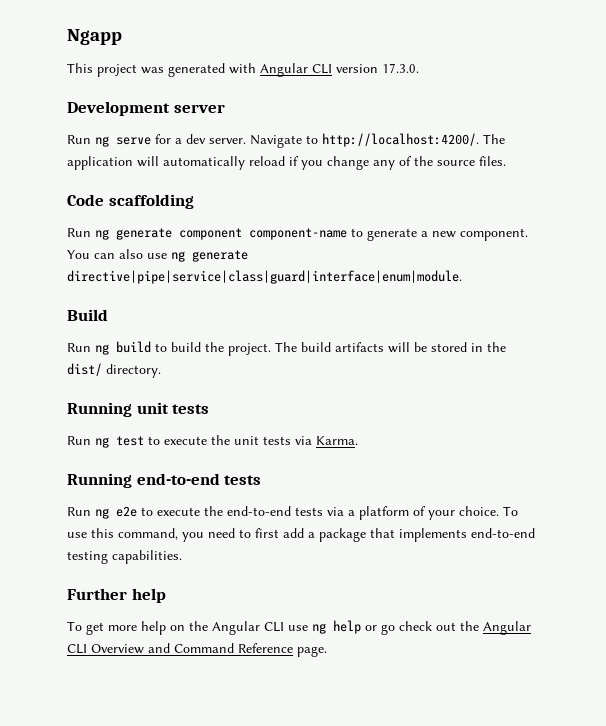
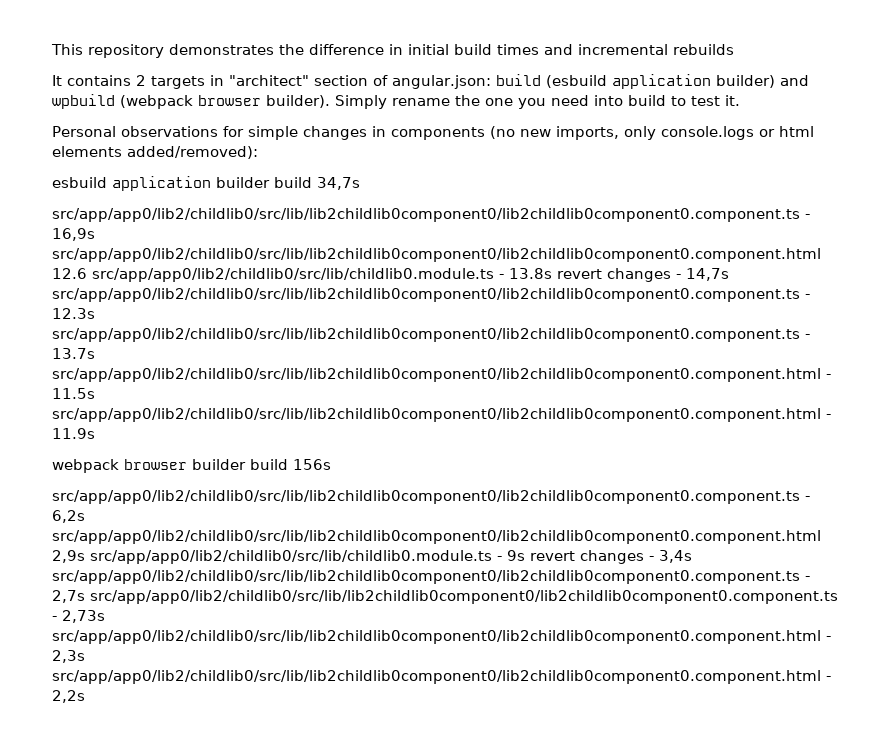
[67,29,122,45] [67,63,419,77] [67,101,225,116] [67,133,505,148] [67,156,506,170] [67,194,194,209] [67,228,528,241] [67,249,248,262] [67,270,462,284] [67,309,108,321] [67,341,506,356] [67,363,161,378] [67,402,210,417] [67,435,358,448] [67,473,262,488] [67,506,518,520] [67,528,535,542] [67,550,182,564] [67,588,166,603] [67,620,531,635] [67,643,327,657] Ngapp // This project was generated with Angular CLI version 17.3.0. // Development server // Run ng serve for a dev server. Navigate to http://localhost:4200/. The application will automatically reload if you change any of the source files. // Code scaffolding // Run ng generate component component-name to generate a new component. You can also use ng generate directive|pipe|service|class|guard|interface|enum|module. // Build // Run ng build to build the project. The build artifacts will be stored in the dist/ directory. // Running unit tests // Run ng test to execute the unit tests via Karma. // Running end-to-end tests // Run ng e2e to execute the end-to-end tests via a platform of your choice. To use this command, you need to first add a package that implements end-to-end testing capabilities. // Further help // To get more help on the Angular CLI use ng help or go check out the Angular CLI Overview and Command Reference page. -> [51,44,734,58] [52,74,809,89] [52,94,740,109] [52,126,814,140] [52,146,258,159] [52,176,360,191] [52,208,810,222] [52,228,95,241] [52,248,821,262] [52,268,729,282] [52,288,810,302] [52,308,95,319] [52,328,810,342] [52,348,95,359] [52,368,831,382] [52,388,95,399] [52,408,831,422] [52,428,95,439] [52,459,331,473] [52,490,810,504] [52,510,85,523] [52,530,821,544] [52,550,692,564] [52,570,810,584] [52,590,838,604] [52,610,105,623] [52,630,831,644] [52,650,85,663] [52,670,831,684] [52,690,85,703] This repository demonstrates the difference in initial build times and incremental rebuilds // It contains 2 targets in "architect" section of angular.json: build (esbuild application builder) and wpbuild (webpack browser builder). Simply rename the one you need into build to test it. // Personal observations for simple changes in components (no new imports, only console.logs or html elements added/removed): // esbuild application builder build 34,7s // src/app/app0/lib2/childlib0/src/lib/lib2childlib0component0/lib2childlib0component0.component.ts - 16,9s src/app/app0/lib2/childlib0/src/lib/lib2childlib0component0/lib2childlib0component0.component.html 12.6 src/app/app0/lib2/childlib0/src/lib/childlib0.module.ts - 13.8s revert changes - 14,7s src/app/app0/lib2/childlib0/src/lib/lib2childlib0component0/lib2childlib0component0.component.ts - 12.3s src/app/app0/lib2/childlib0/src/lib/lib2childlib0component0/lib2childlib0component0.component.ts - 13.7s src/app/app0/lib2/childlib0/src/lib/lib2childlib0component0/lib2childlib0component0.component.html - 11.5s src/app/app0/lib2/childlib0/src/lib/lib2childlib0component0/lib2childlib0component0.component.html - 11.9s // webpack browser builder build 156s // src/app/app0/lib2/childlib0/src/lib/lib2childlib0component0/lib2childlib0component0.component.ts - 6,2s src/app/app0/lib2/childlib0/src/lib/lib2childlib0component0/lib2childlib0component0.component.html 2,9s src/app/app0/lib2/childlib0/src/lib/childlib0.module.ts - 9s revert changes - 3,4s src/app/app0/lib2/childlib0/src/lib/lib2childlib0component0/lib2childlib0component0.component.ts - 2,7s src/app/app0/lib2/childlib0/src/lib/lib2childlib0component0/lib2childlib0component0.component.ts - 2,73s src/app/app0/lib2/childlib0/src/lib/lib2childlib0component0/lib2childlib0component0.component.html - 2,3s src/app/app0/lib2/childlib0/src/lib/lib2childlib0component0/lib2childlib0component0.component.html - 2,2s

